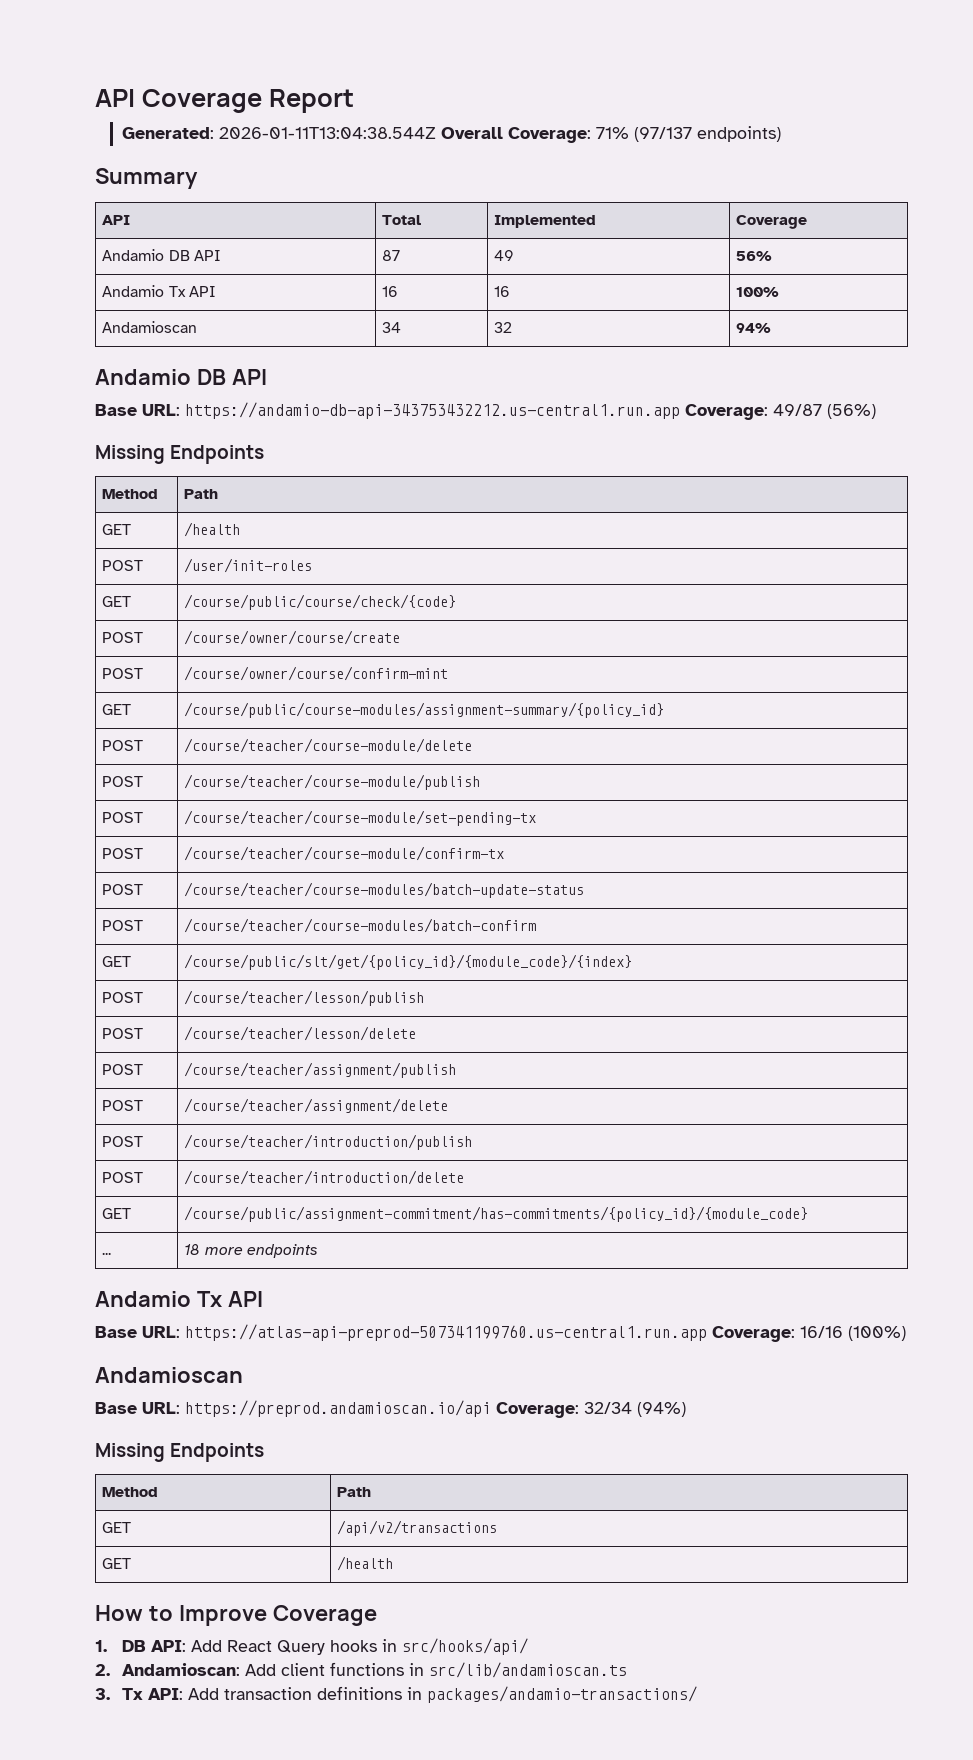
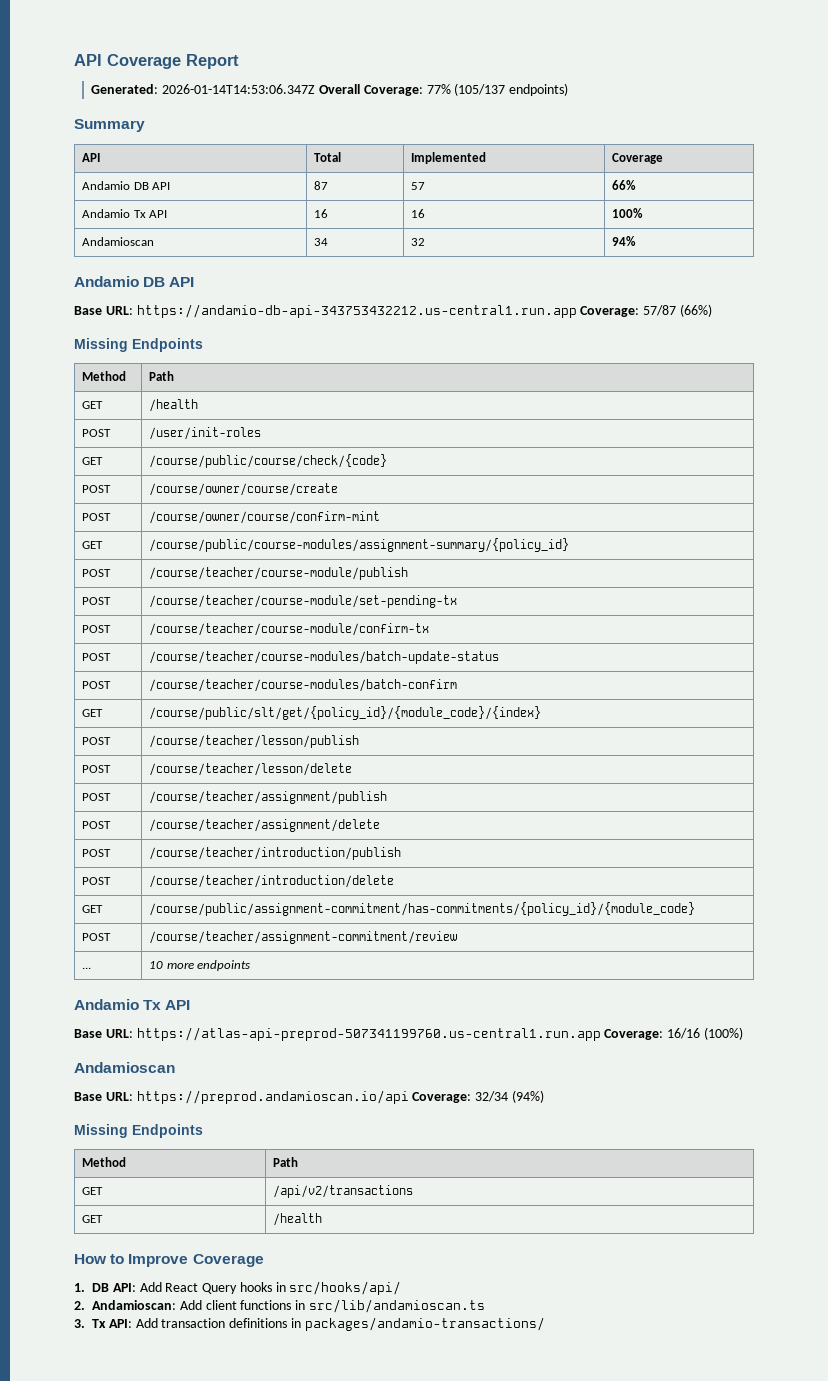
[219,127,437,139] 2026-01-11T13:04:38.544Z -> [162,84,316,94] 2026-01-14T14:53:06.347Z
[596,127,693,142] 71% (97/137 -> [426,83,506,96] 77% (105/137
[494,250,515,261] [736,251,773,261] 49 | 56% -> [411,182,426,190] [612,180,637,190] 57 | 66%
[773,404,876,419] 49/87 (56%) -> [643,304,712,317] 57/87 (66%)
[102,740,144,751] [184,738,473,753] // POST | /course/teacher/course-module/delete -> (570, 545) none
(809, 1214) none -> [82,933,112,941] [149,931,458,944] // POST | /course/teacher/assignment-commitment/review
[184,1244,201,1255] 18 -> [149,961,164,969] 10

